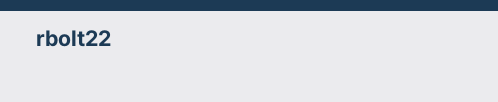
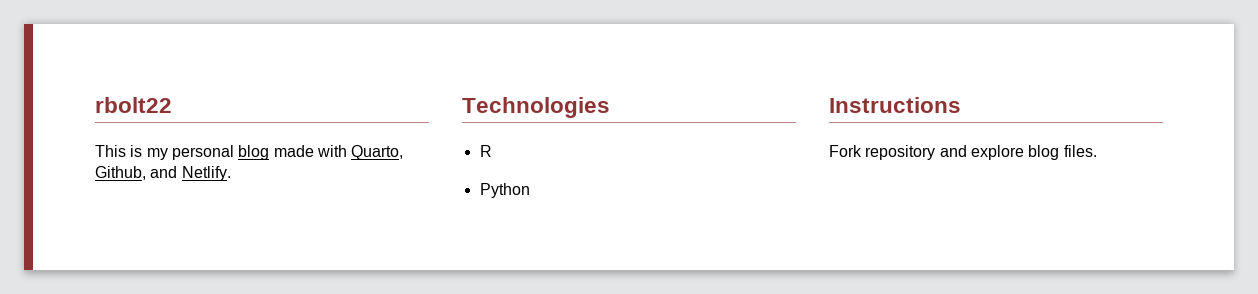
(111, 38) none -> [95,145,404,160] [95,166,231,181] [462,97,610,118] [479,145,492,157] [479,183,530,198] [829,97,961,113] [829,145,1097,160] // This is my personal blog made with Quarto, Github, and Netlify. // Technologies // R // Python // Instructions // Fork repository and explore blog files.

